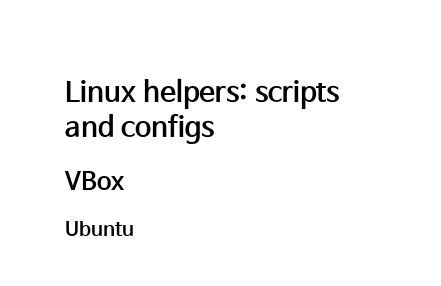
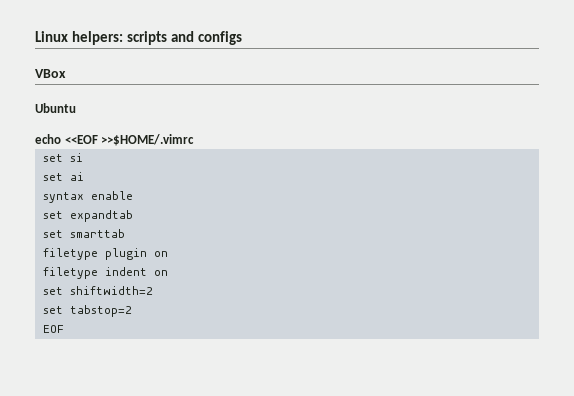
(134, 228) none -> [35,134,195,146] [42,153,83,162] [42,172,84,181] [42,191,133,203] [42,210,133,222] [42,229,125,238] [42,248,168,260] [42,267,168,279] [42,286,153,295] [42,305,132,317] [42,325,64,333] // echo <<EOF >>$HOME/.vimrc // set si // set ai // syntax enable // set expandtab // set smarttab // filetype plugin on // filetype indent on // set shiftwidth=2 // set tabstop=2 // EOF

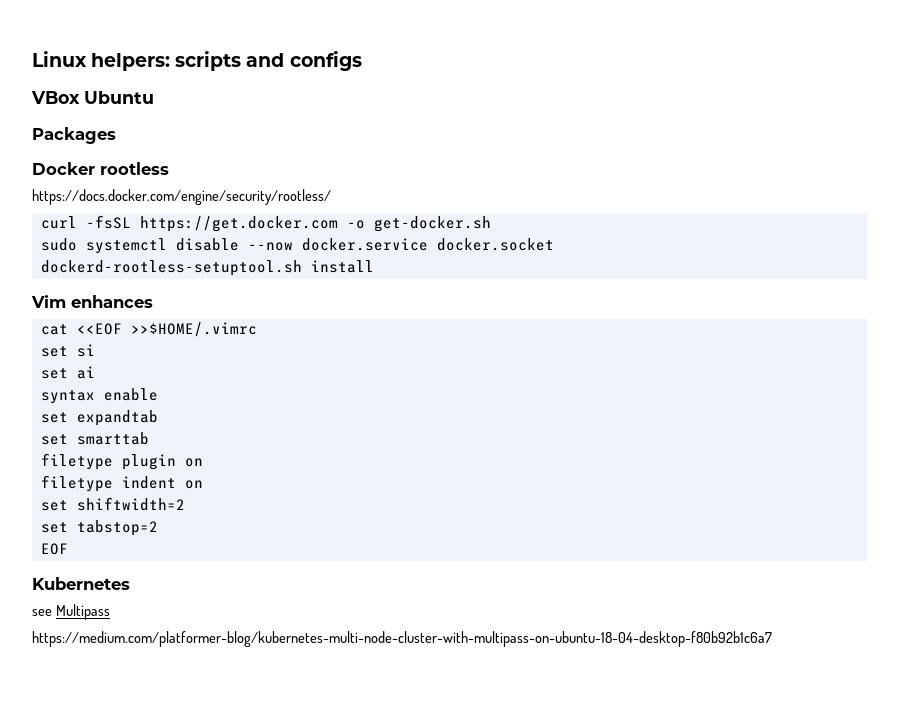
(66, 73) // -> (80, 97) none
[35,134,61,144] echo -> [32,127,116,144] [32,162,169,175] [32,189,331,205] [40,215,491,232] [40,238,554,254] [40,260,374,276] [31,295,153,308] [40,324,68,335] Packages // Docker rootless // https://docs.docker.com/engine/security/rootless/ // curl -fsSL https://get.docker.com -o get-docker.sh // sudo systemctl disable --now docker.service docker.socket // dockerd-rootless-setuptool.sh install // Vim enhances // cat
(64, 329) none -> [32,577,130,590] [32,604,110,620] [32,631,772,647] // Kubernetes // see Multipass // https://medium.com/platformer-blog/kubernetes-multi-node-cluster-with-multipass-on-ubuntu-18-04-desktop-f80b92b1c6a7

